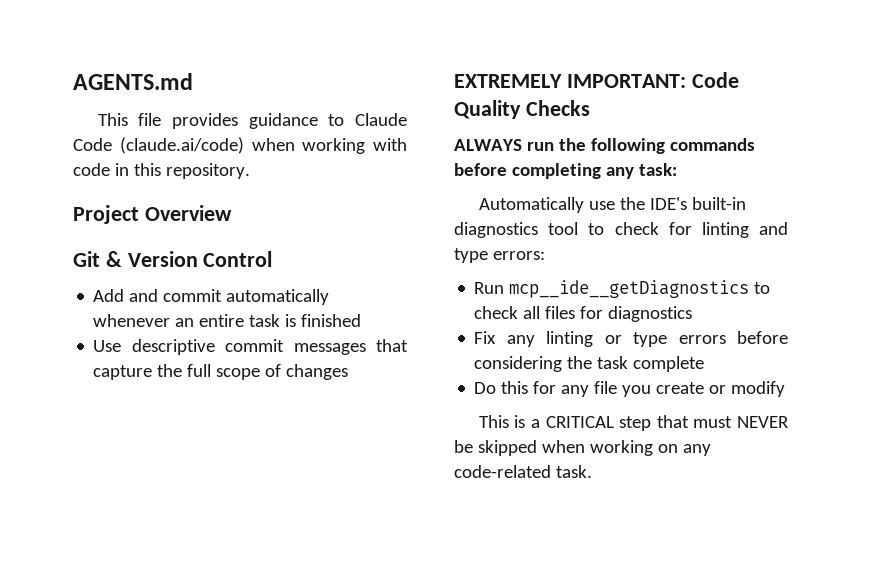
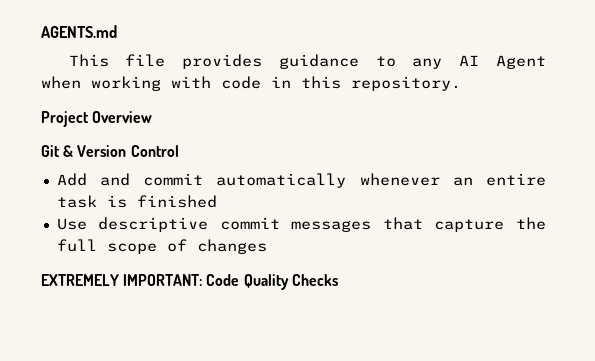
[355,113,407,126] [73,137,244,154] Claude Code (claude.ai/code) -> [412,55,546,69] any AI Agent
[454,138,755,154] [454,163,677,179] [478,197,746,213] [454,222,788,238] [454,248,545,263] [474,280,771,298] [474,306,693,322] [474,331,788,347] [474,356,705,372] [474,381,786,397] [478,415,789,431] [454,440,711,456] [454,465,592,478] // ALWAYS run the following commands before completing any task: // Automatically use the IDE's built-in diagnostics tool to check for linting and type errors: // Run mcp__ide__getDiagnostics to check all files for diagnostics // Fix any linting or type errors before considering the task complete // Do this for any file you create or modify // This is a CRITICAL step that must NEVER be skipped when working on any code-related task. -> (338, 280) none

